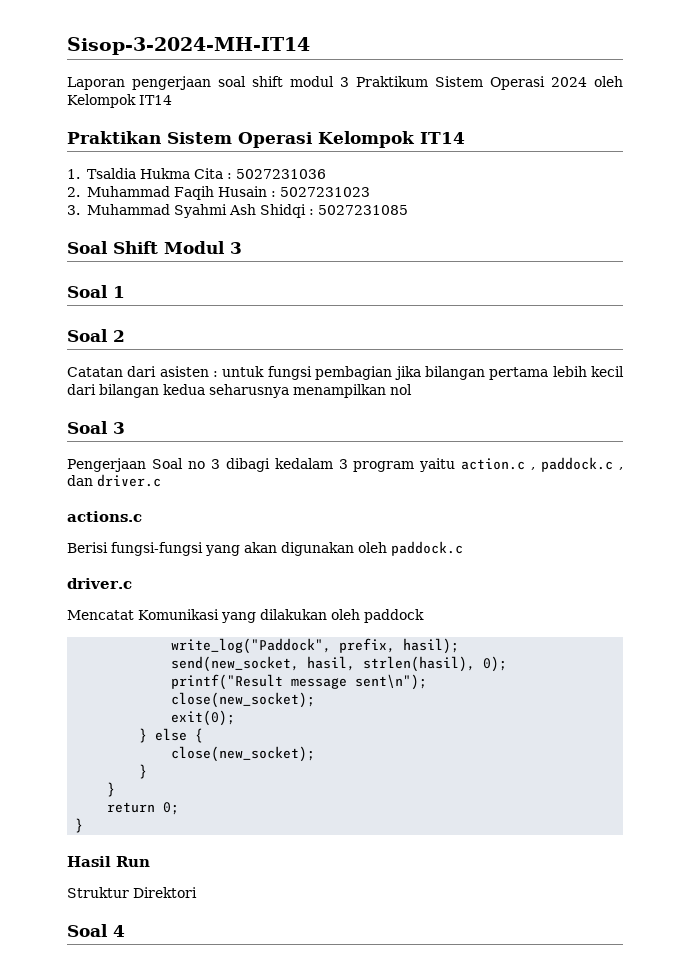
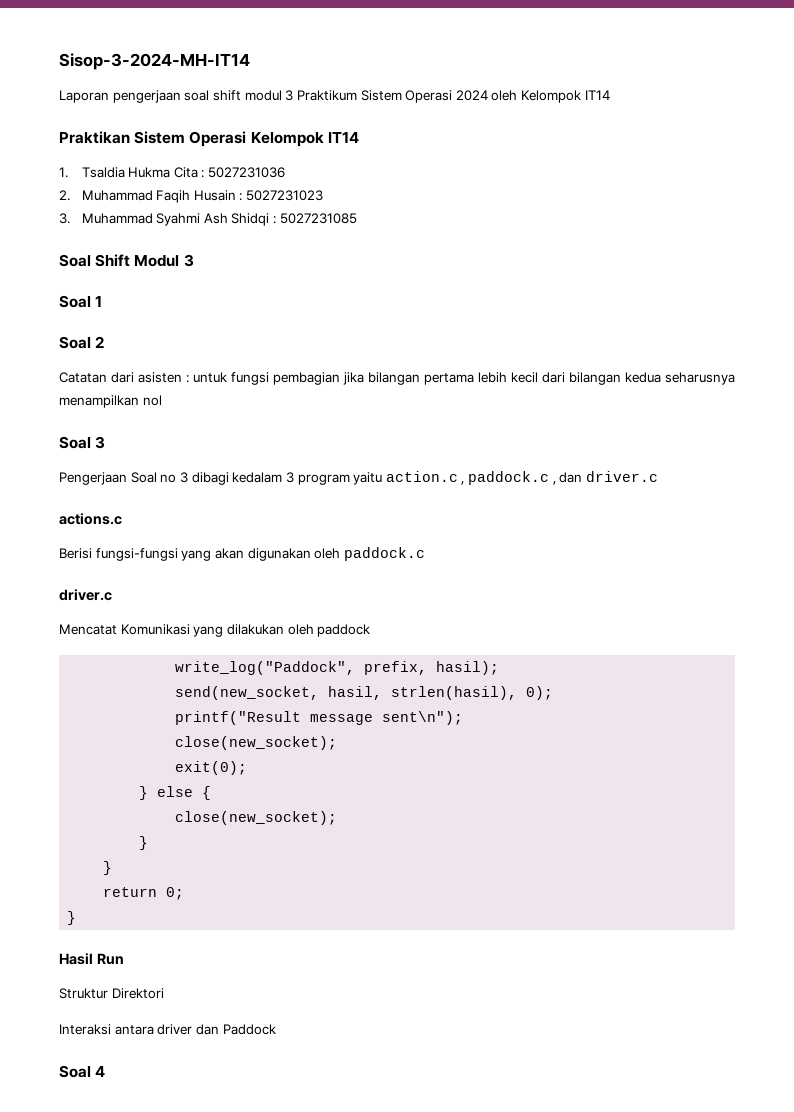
(197, 892) none -> [59,1024,276,1035] // Interaksi antara driver dan Paddock

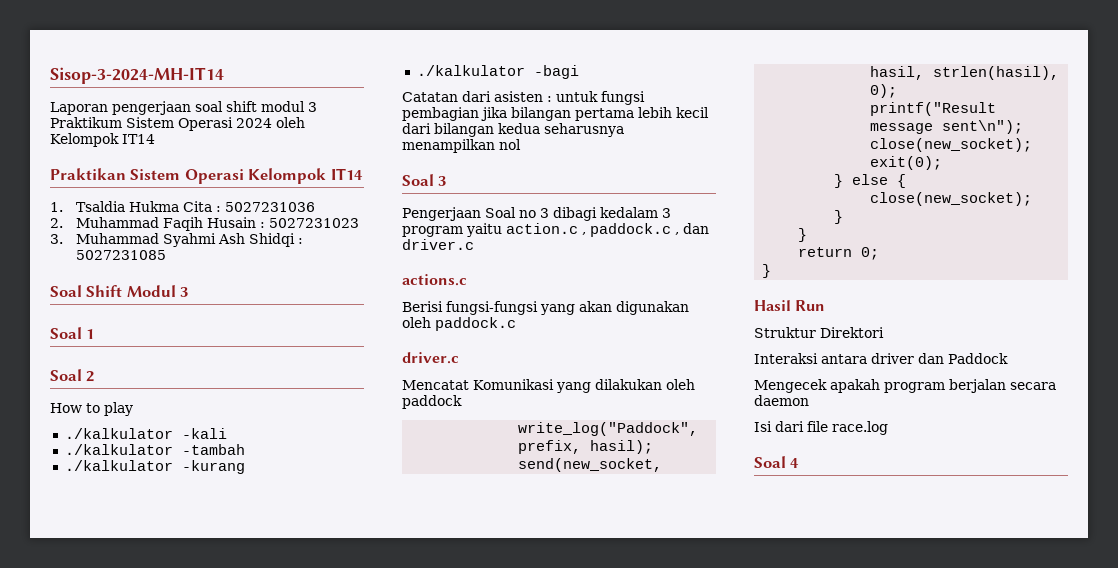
(105, 342) none -> [50,402,133,416] [64,428,227,439] [64,444,245,455] [64,460,245,474] [416,65,579,79] // How to play // ./kalkulator -kali // ./kalkulator -tambah // ./kalkulator -kurang // ./kalkulator -bagi
(276, 1029) none -> [754,379,1056,393] [754,395,809,406] [754,421,888,435] // Mengecek apakah program berjalan secara daemon // Isi dari file race.log

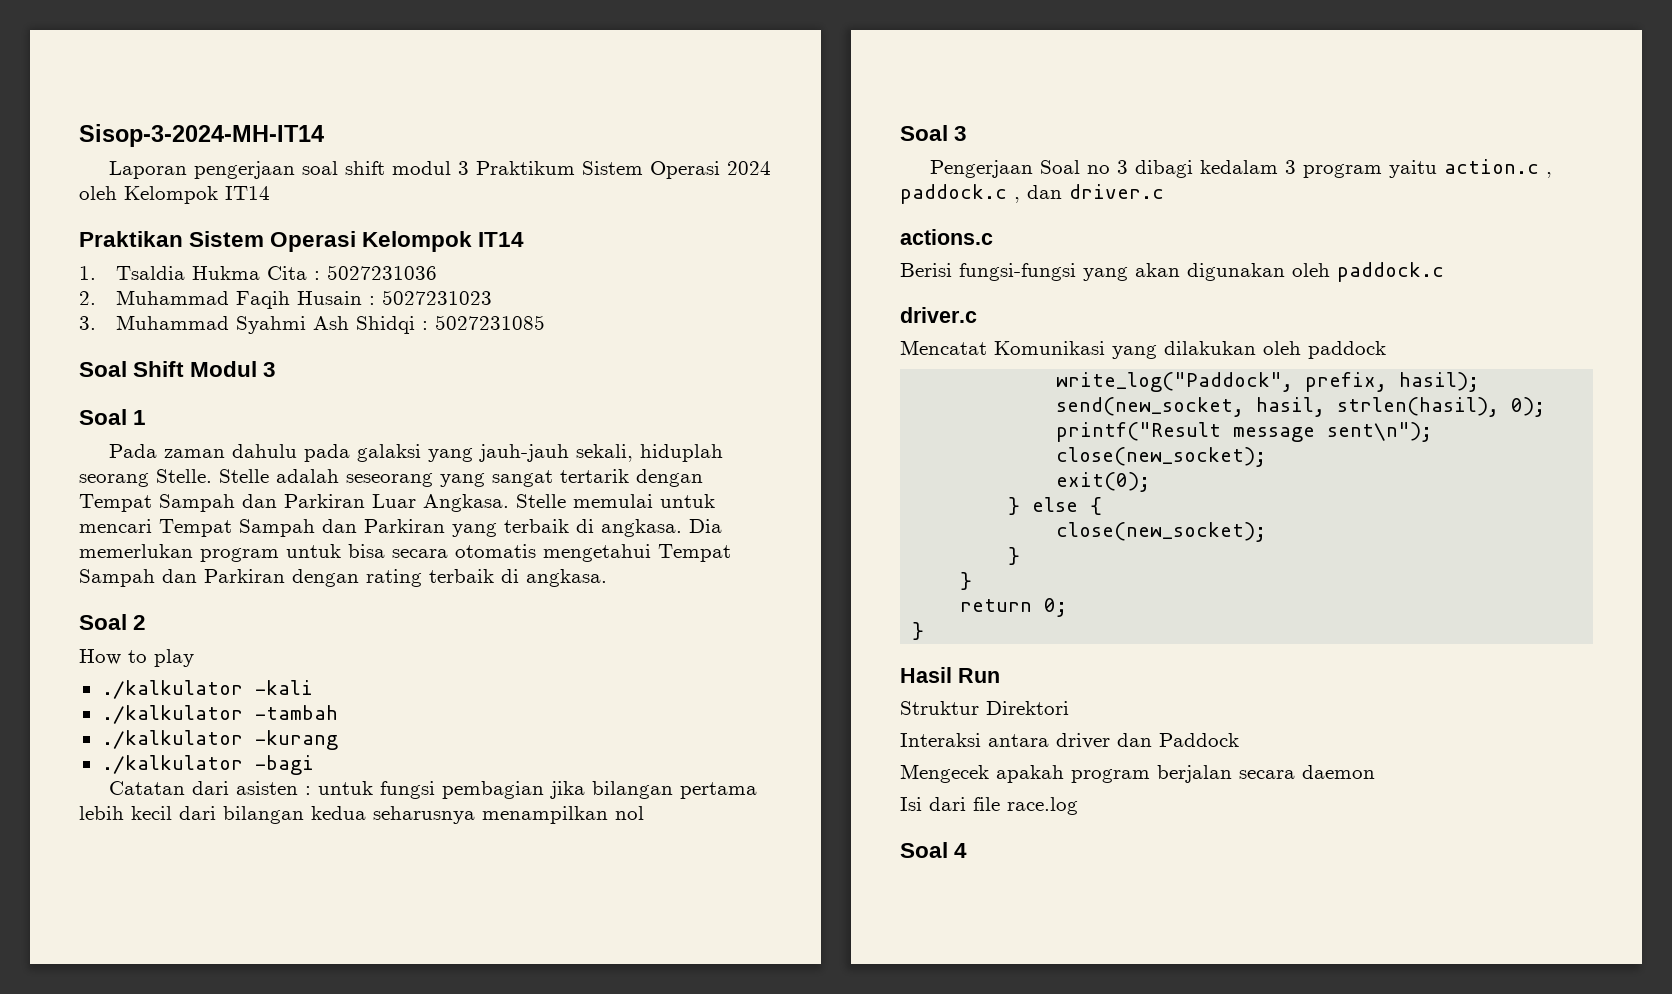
(95, 334) none -> [109,444,724,462] [79,469,703,487] [79,494,715,512] [79,519,722,537] [79,544,731,562] [79,569,607,587] // Pada zaman dahulu pada galaksi yang jauh-jauh sekali, hiduplah seorang Stelle. Stelle adalah seseorang yang sangat tertarik dengan Tempat Sampah dan Parkiran Luar Angkasa. Stelle memulai untuk mencari Tempat Sampah dan Parkiran yang terbaik di angkasa. Dia memerlukan program untuk bisa secara otomatis mengetahui Tempat Sampah dan Parkiran dengan rating terbaik di angkasa.

